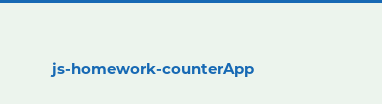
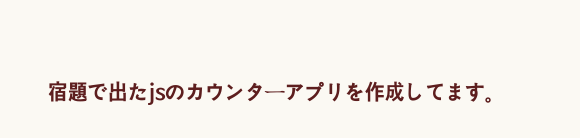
[50,62,254,77] js-homework-counterApp -> [48,81,495,106] 宿題で出たjsのカウンターアプリを作成してます。

